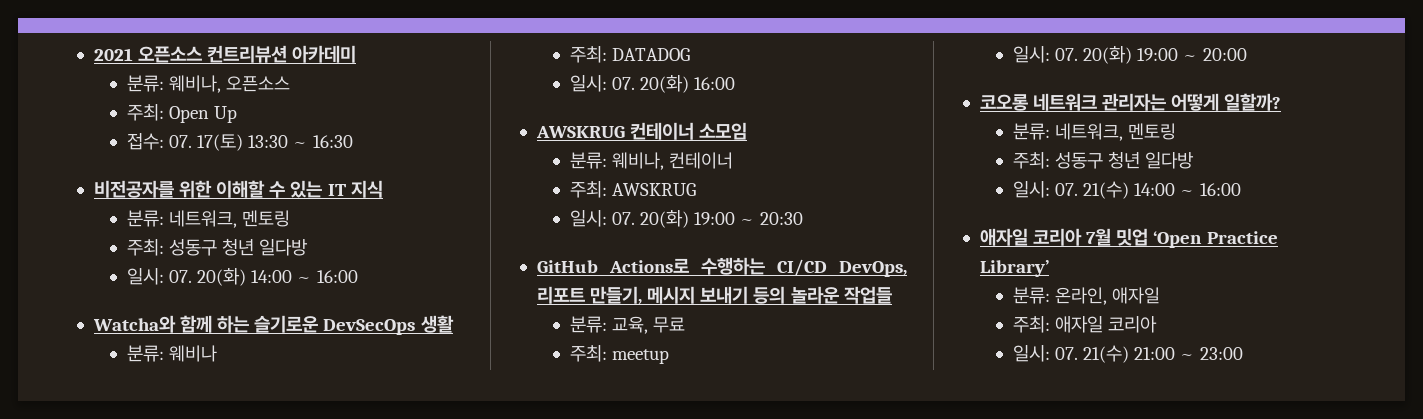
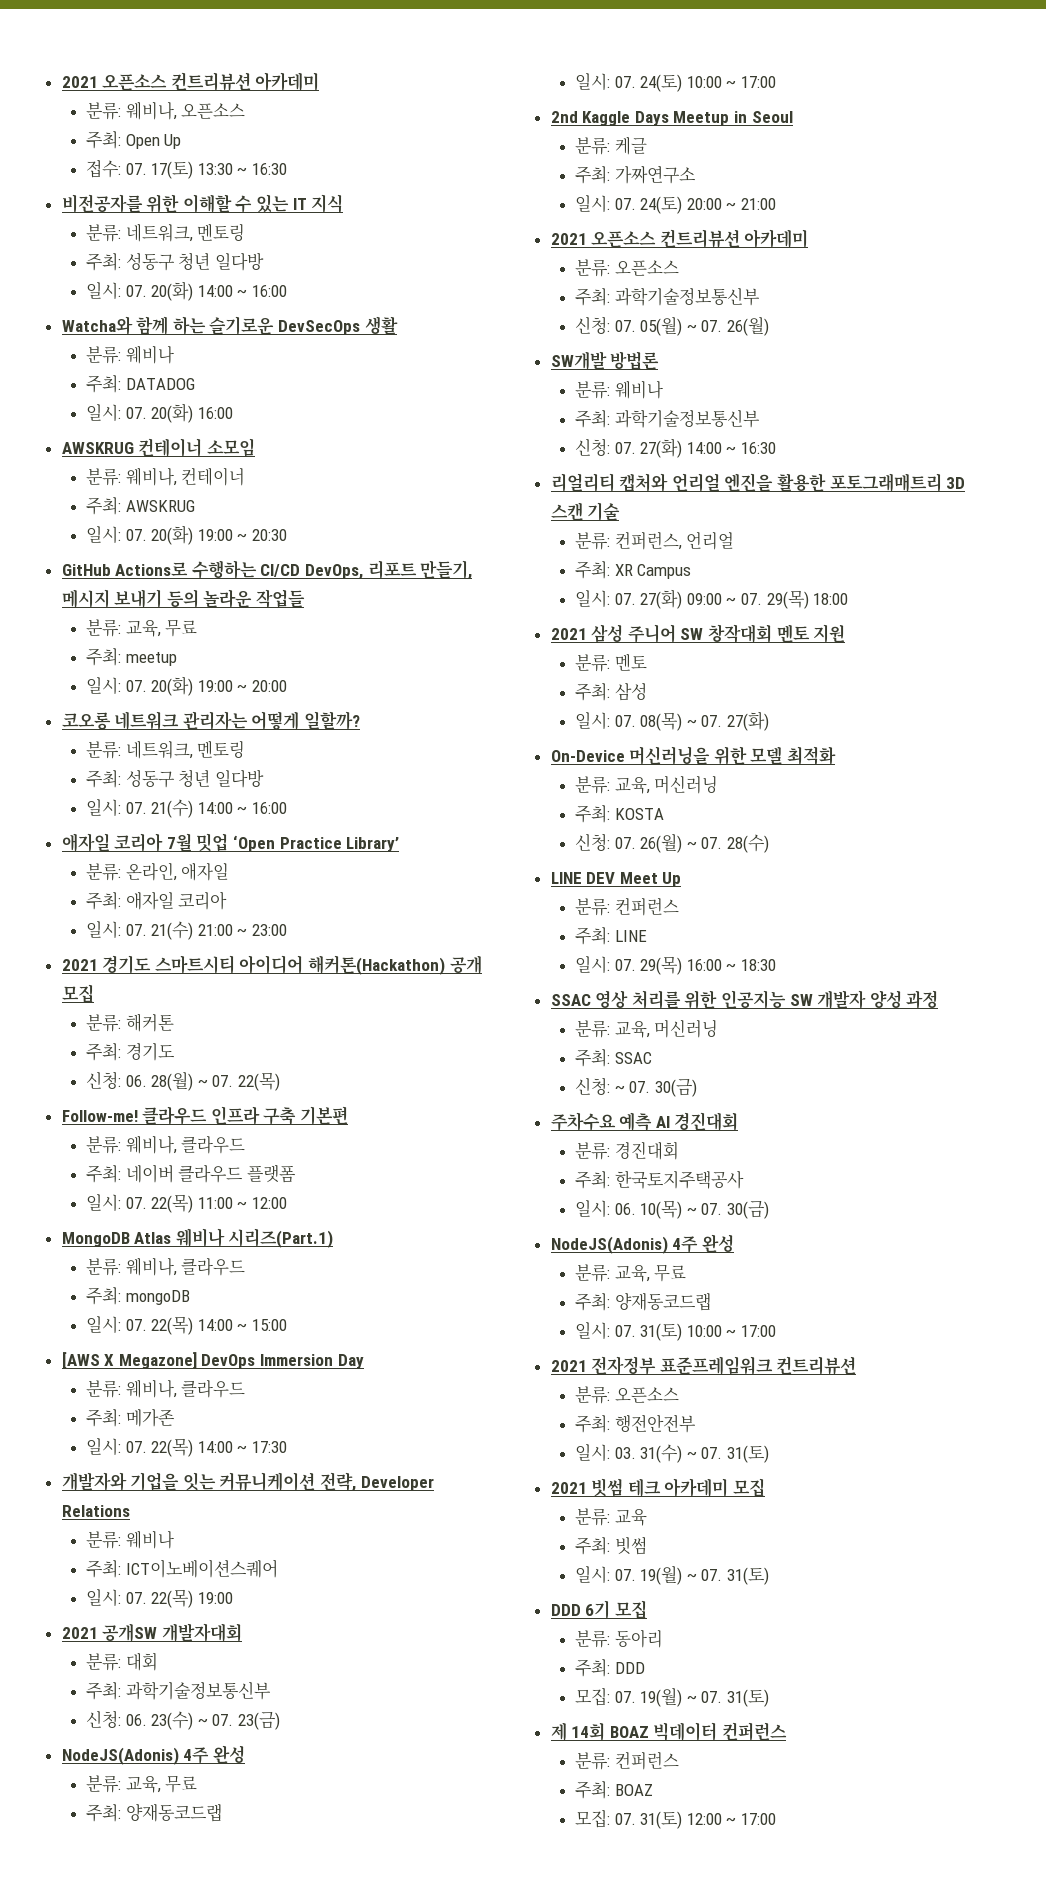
(1243, 353) none -> [61,955,482,975] [61,984,94,1003] [86,1013,174,1032] [86,1043,175,1061] [86,1071,281,1091] [61,1106,349,1125] [86,1135,246,1154] [86,1164,296,1183] [86,1194,288,1213] [61,1228,334,1248] [86,1257,246,1276] [86,1287,190,1305] [86,1316,288,1335] [61,1352,364,1369] [86,1379,246,1398] [86,1409,175,1427] [86,1438,288,1457] [61,1472,434,1492] [61,1505,130,1517] [86,1530,174,1549] [86,1559,278,1578] [86,1589,233,1608] [61,1623,242,1642] [86,1652,158,1671] [86,1681,271,1700] [86,1710,281,1730] [61,1745,245,1765] [86,1775,198,1793] [86,1803,222,1822] [575,73,777,92] [550,111,793,126] [575,137,647,155] [575,165,696,184] [575,195,777,214] [550,229,809,248] [575,259,679,277] [575,287,760,306] [575,316,770,336] [550,351,660,370] [575,380,663,399] [575,409,760,428] [575,438,777,458] [550,473,966,492] [550,502,621,521] [575,531,735,550] [575,561,692,579] [575,589,849,609] [550,624,846,643] [575,653,647,672] [575,683,647,701] [575,711,770,731] [550,746,837,765] [575,775,719,794] [575,805,664,823] [575,833,770,853] [550,872,682,887] [575,897,679,916] [575,927,647,945] [575,956,777,975] [550,990,939,1009] [575,1019,719,1038] [575,1049,652,1067] [575,1077,697,1097] [550,1112,739,1131] [575,1141,679,1160] [575,1170,744,1189] [575,1200,770,1219] [550,1234,734,1254] [575,1264,687,1282] [575,1292,711,1311] [575,1322,777,1341] [550,1356,857,1375] [575,1386,679,1404] [575,1414,696,1433] [575,1444,770,1463] [550,1478,766,1497] [575,1508,647,1526] [575,1536,647,1555] [575,1566,770,1585] [550,1600,647,1619] [575,1629,663,1648] [575,1659,645,1677] [575,1687,770,1707] [550,1722,788,1741] [575,1751,679,1770] [575,1781,653,1799] [575,1809,777,1829] // 2021 경기도 스마트시티 아이디어 해커톤(Hackathon) 공개 모집 // 분류: 해커톤 // 주최: 경기도 // 신청: 06. 28(월) ~ 07. 22(목) // Follow-me! 클라우드 인프라 구축 기본편 // 분류: 웨비나, 클라우드 // 주최: 네이버 클라우드 플랫폼 // 일시: 07. 22(목) 11:00 ~ 12:00 // MongoDB Atlas 웨비나 시리즈(Part.1) // 분류: 웨비나, 클라우드 // 주최: mongoDB // 일시: 07. 22(목) 14:00 ~ 15:00 // [AWS X Megazone] DevOps Immersion Day // 분류: 웨비나, 클라우드 // 주최: 메가존 // 일시: 07. 22(목) 14:00 ~ 17:30 // 개발자와 기업을 잇는 커뮤니케이션 전략, Developer Relations // 분류: 웨비나 // 주최: ICT이노베이션스퀘어 // 일시: 07. 22(목) 19:00 // 2021 공개SW 개발자대회 // 분류: 대회 // 주최: 과학기술정보통신부 // 신청: 06. 23(수) ~ 07. 23(금) // NodeJS(Adonis) 4주 완성 // 분류: 교육, 무료 // 주최: 양재동코드랩 // 일시: 07. 24(토) 10:00 ~ 17:00 // 2nd Kaggle Days Meetup in Seoul // 분류: 케글 // 주최: 가짜연구소 // 일시: 07. 24(토) 20:00 ~ 21:00 // 2021 오픈소스 컨트리뷰션 아카데미 // 분류: 오픈소스 // 주최: 과학기술정보통신부 // 신청: 07. 05(월) ~ 07. 26(월) // SW개발 방법론 // 분류: 웨비나 // 주최: 과학기술정보통신부 // 신청: 07. 27(화) 14:00 ~ 16:30 // 리얼리티 캡처와 언리얼 엔진을 활용한 포토그래매트리 3D 스캔 기술 // 분류: 컨퍼런스, 언리얼 // 주최: XR Campus // 일시: 07. 27(화) 09:00 ~ 07. 29(목) 18:00 // 2021 삼성 주니어 SW 창작대회 멘토 지원 // 분류: 멘토 // 주최: 삼성 // 일시: 07. 08(목) ~ 07. 27(화) // On-Device 머신러닝을 위한 모델 최적화 // 분류: 교육, 머신러닝 // 주최: KOSTA // 신청: 07. 26(월) ~ 07. 28(수) // LINE DEV Meet Up // 분류: 컨퍼런스 // 주최: LINE // 일시: 07. 29(목) 16:00 ~ 18:30 // SSAC 영상 처리를 위한 인공지능 SW 개발자 양성 과정 // 분류: 교육, 머신러닝 // 주최: SSAC // 신청: ~ 07. 30(금) // 주차수요 예측 AI 경진대회 // 분류: 경진대회 // 주최: 한국토지주택공사 // 일시: 06. 10(목) ~ 07. 30(금) // NodeJS(Adonis) 4주 완성 // 분류: 교육, 무료 // 주최: 양재동코드랩 // 일시: 07. 31(토) 10:00 ~ 17:00 // 2021 전자정부 표준프레임워크 컨트리뷰션 // 분류: 오픈소스 // 주최: 행전안전부 // 일시: 03. 31(수) ~ 07. 31(토) // 2021 빗썸 테크 아카데미 모집 // 분류: 교육 // 주최: 빗썸 // 일시: 07. 19(월) ~ 07. 31(토) // DDD 6기 모집 // 분류: 동아리 // 주최: DDD // 모집: 07. 19(월) ~ 07. 31(토) // 제 14회 BOAZ 빅데이터 컨퍼런스 // 분류: 컨퍼런스 // 주최: BOAZ // 모집: 07. 31(토) 12:00 ~ 17:00

